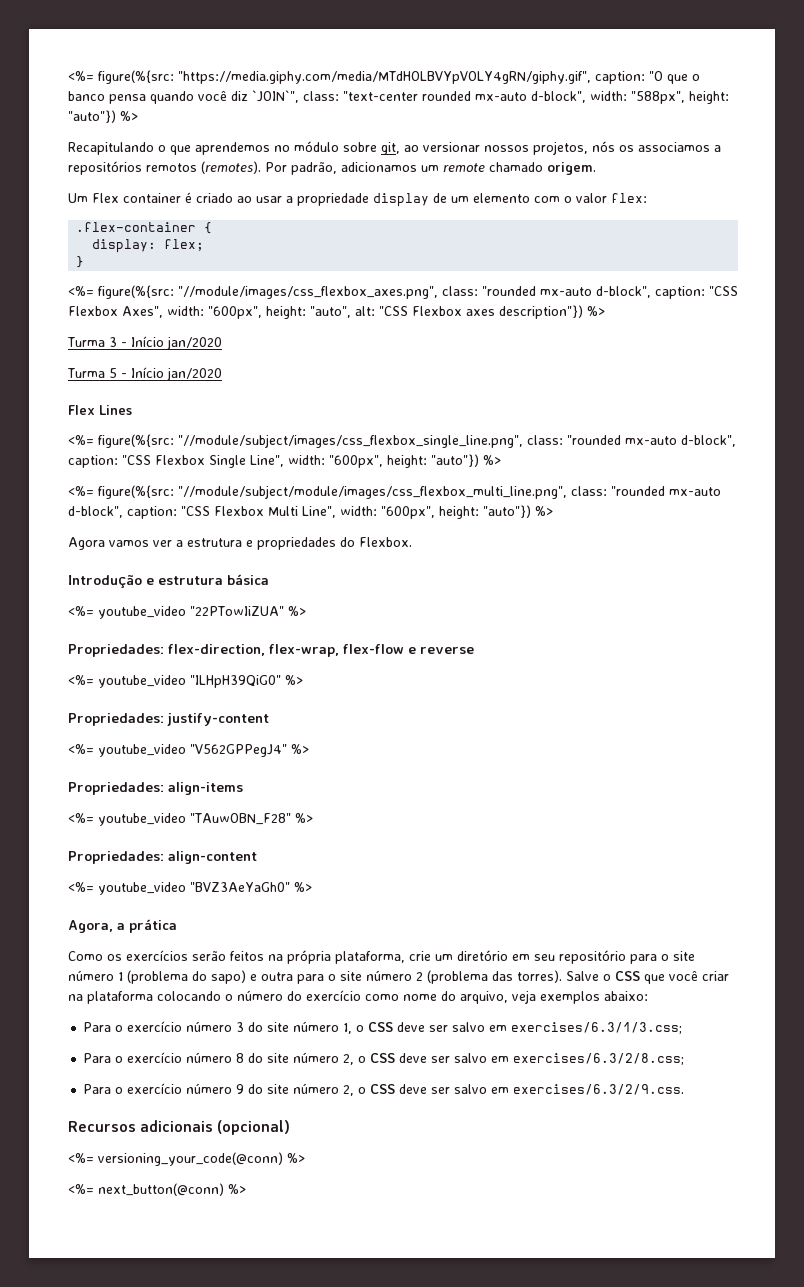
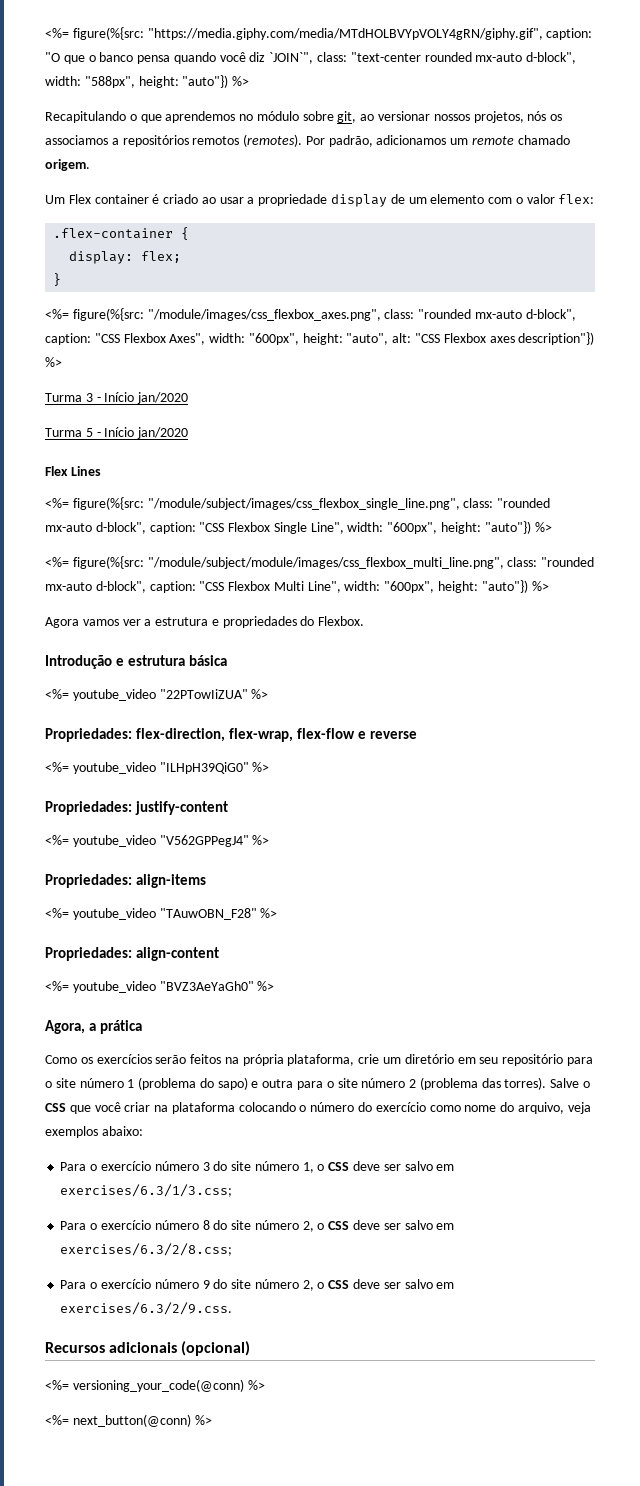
[178,286,438,299] "//module/images/css_flexbox_axes.png", -> [147,309,381,321] "/module/images/css_flexbox_axes.png",
[178,434,523,448] "//module/subject/images/css_flexbox_single_line.png", -> [147,498,460,510] "/module/subject/images/css_flexbox_single_line.png",
[178,485,567,499] "//module/subject/module/images/css_flexbox_multi_line.png", -> [147,557,504,569] "/module/subject/module/images/css_flexbox_multi_line.png",

